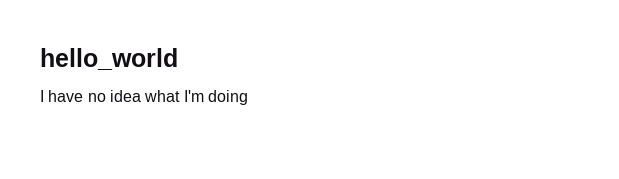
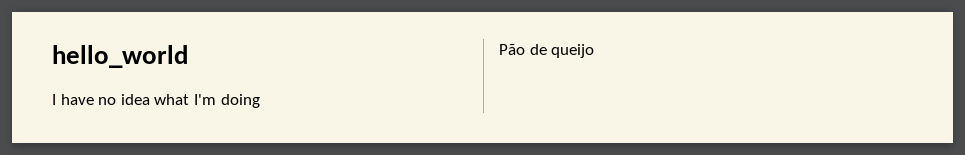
(248, 97) none -> [499,44,595,58] // Pão de queijo

